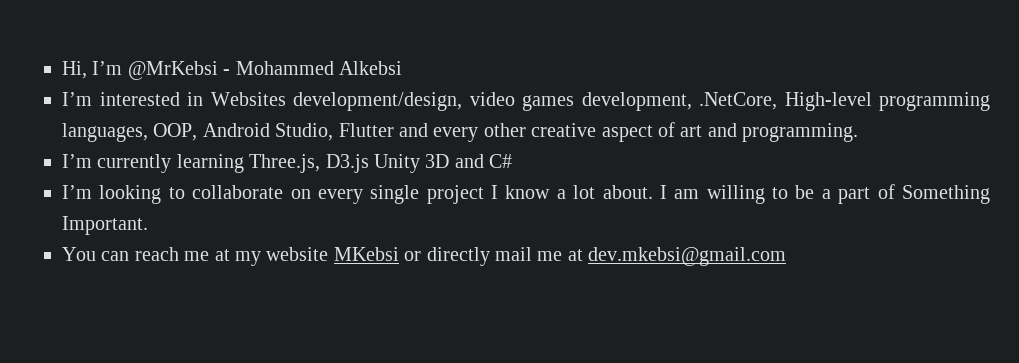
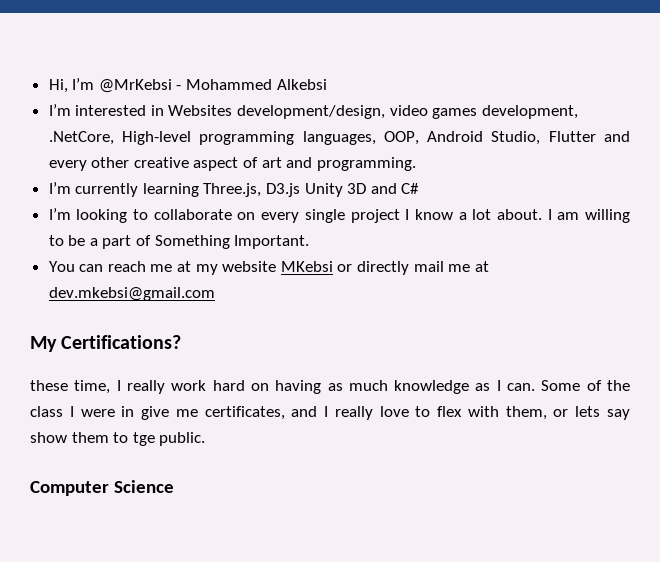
(787, 256) none -> [30,335,182,352] [30,380,630,394] [30,406,630,420] [30,432,206,446] [30,480,174,496] // My Certifications? // these time, I really work hard on having as much knowledge as I can. Some of the class I were in give me certificates, and I really love to flex with them, or lets say show them to tge public. // Computer Science

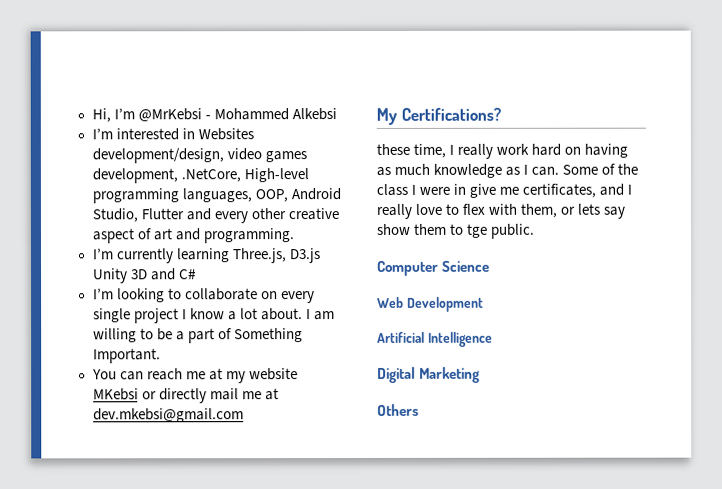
(174, 486) none -> [377,296,484,312] [377,331,493,347] [377,366,481,383] [377,403,419,416] // Web Development // Artificial Intelligence // Digital Marketing // Others

